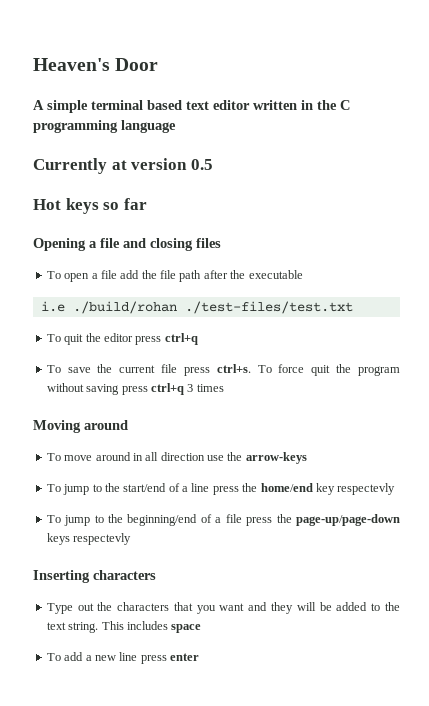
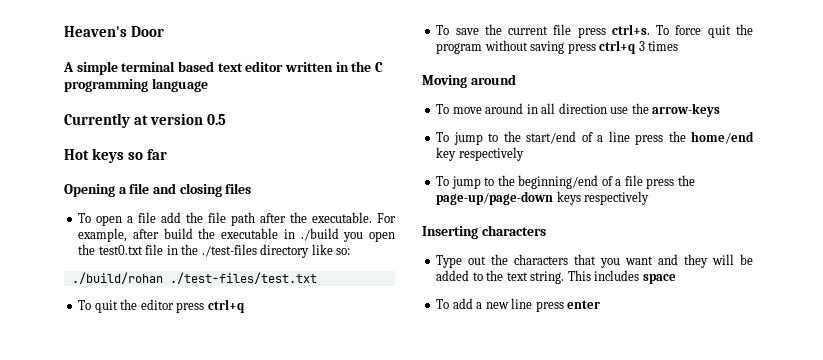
[248,270,303,279] [40,301,65,312] executable // i.e -> [312,212,396,223] [78,228,395,242] [78,244,351,258] executable. For example, after build the executable in ./build you open the test0.txt file in the ./test-files directory like so: //
[337,483,396,495] respectevly -> [458,147,524,161] respectively
[73,533,132,545] respectevly -> [584,191,650,205] respectively

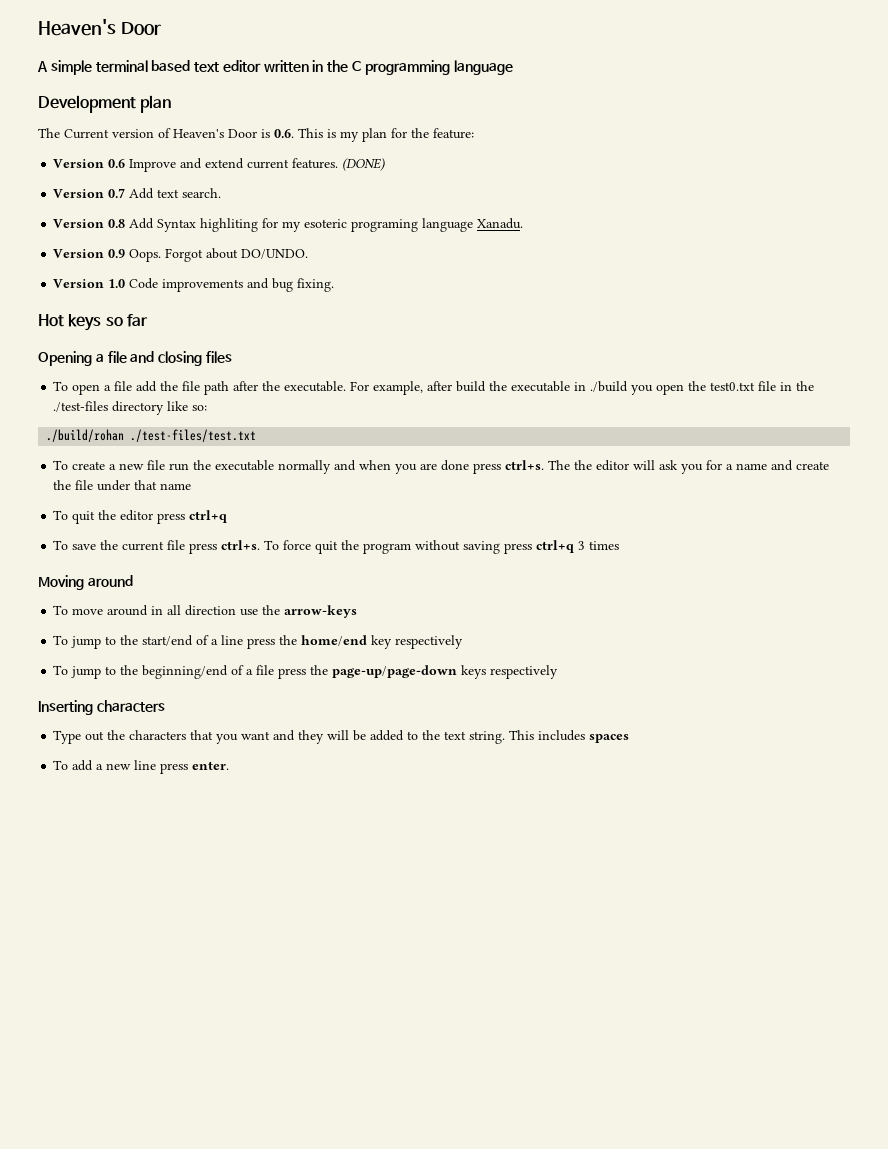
[64,113,226,128] Currently at version 0.5 -> [38,95,172,113] [38,128,474,142] [53,158,386,172] [53,188,222,199] [53,218,524,232] [53,248,309,262] [53,278,335,292] Development plan // The Current version of Heaven's Door is 0.6. This is my plan for the feature: // Version 0.6 Improve and extend current features. (DONE) // Version 0.7 Add text search. // Version 0.8 Add Syntax highliting for my esoteric programing language Xanadu. // Version 0.9 Oops. Forgot about DO/UNDO. // Version 1.0 Code improvements and bug fixing.
(317, 278) none -> [53,460,830,474] [53,480,192,491] // To create a new file run the executable normally and when you are done press ctrl+s. The the editor will ask you for a name and create the file under that name
[642,274,676,284] space -> [589,734,630,743] spaces
[567,300,601,309] enter -> [192,761,230,770] enter.

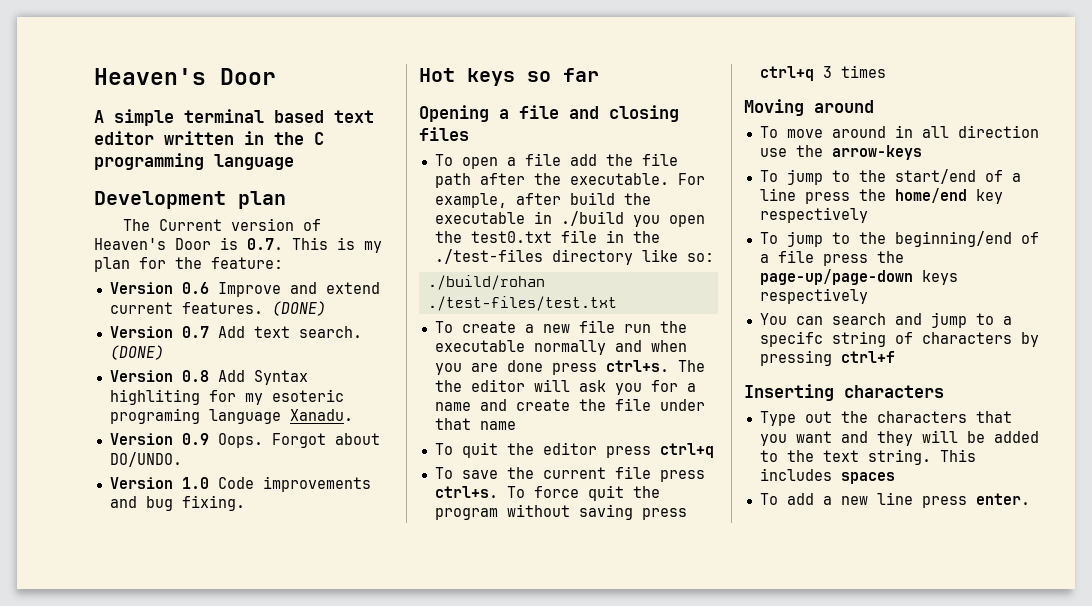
[274,129,294,138] 0.6. -> [247,238,283,250] 0.7.
(222, 193) none -> [109,345,164,360] (DONE)
(559, 672) none -> [759,312,1012,328] [759,331,1039,347] [759,350,895,366] // You can search and jump to a specifc string of characters by pressing ctrl+f

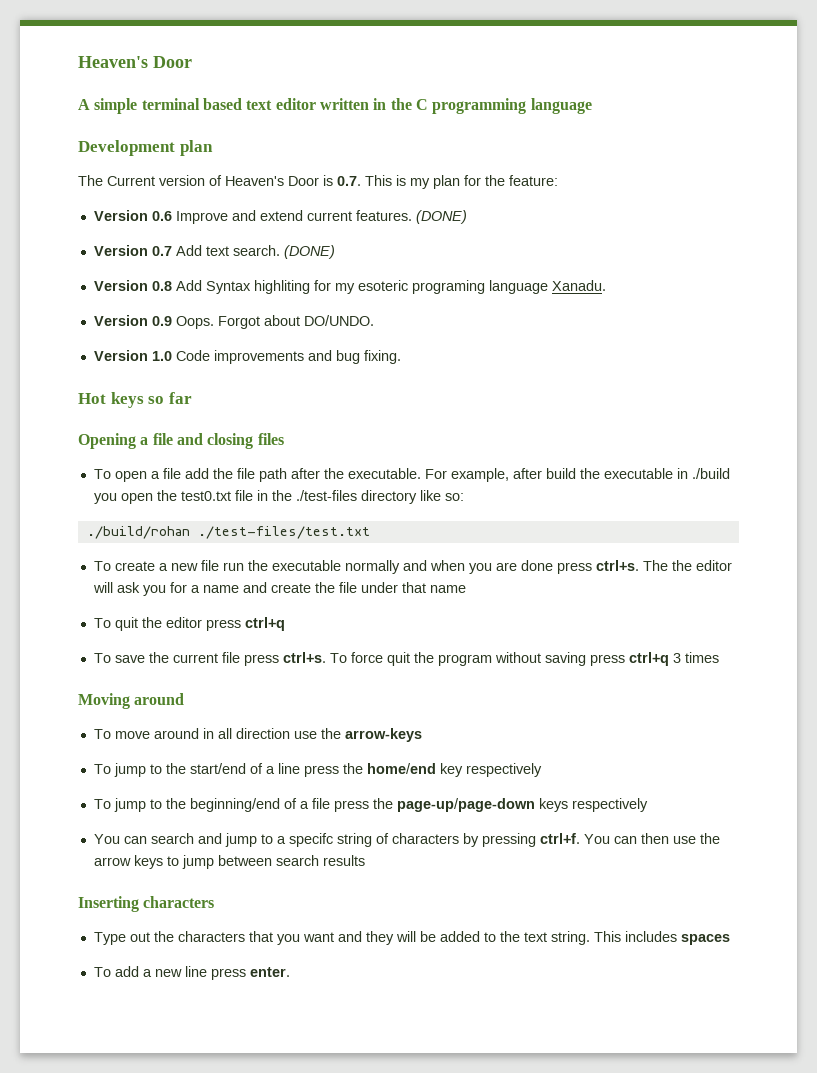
[840,351,895,363] ctrl+f -> [539,833,720,844] [93,855,365,869] ctrl+f. You can then use the arrow keys to jump between search results

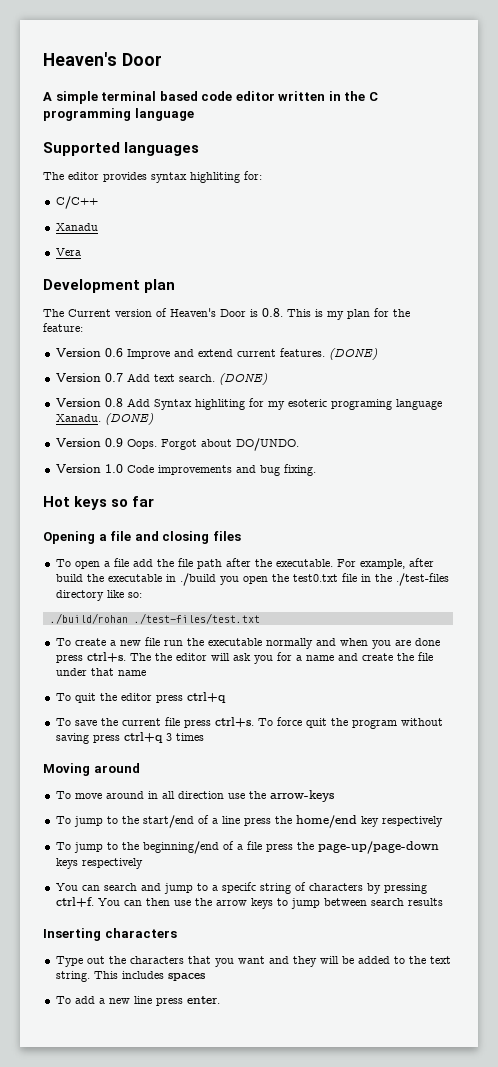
[246,100,273,110] text -> [201,91,233,101] code
(592, 106) none -> [43,142,200,156] [43,171,262,183] [55,196,98,209] [55,223,98,231] [55,248,81,256] // Supported languages // The editor provides syntax highliting for: // C/C++ // Xanadu // Vera
[337,176,361,186] 0.7. -> [262,308,283,317] 0.8.
(606, 285) none -> [104,413,154,425] (DONE)

